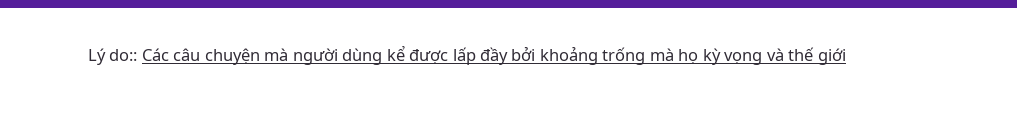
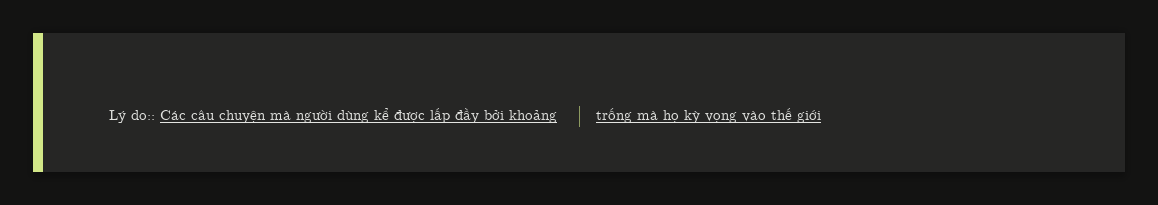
[766,48,784,61] và -> [742,111,766,122] vào

